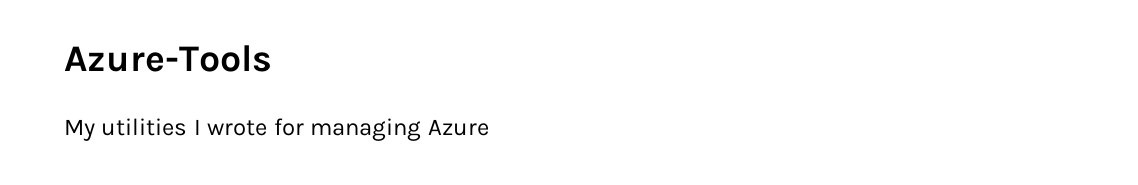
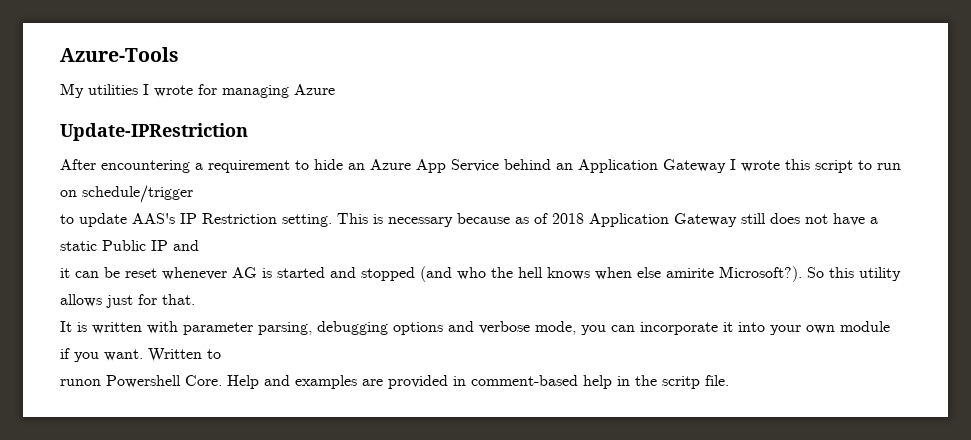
(489, 127) none -> [60,123,248,141] [60,159,901,173] [60,185,193,203] [60,213,878,227] [60,240,199,251] [60,266,901,282] [60,294,195,308] [60,321,890,335] [60,348,221,362] [60,375,729,389] // Update-IPRestriction // After encountering a requirement to hide an Azure App Service behind an Application Gateway I wrote this script to run on schedule/trigger // to update AAS's IP Restriction setting. This is necessary because as of 2018 Application Gateway still does not have a static Public IP and // it can be reset whenever AG is started and stopped (and who the hell knows when else amirite Microsoft?). So this utility allows just for that. // It is written with parameter parsing, debugging options and verbose mode, you can incorporate it into your own module if you want. Written to // runon Powershell Core. Help and examples are provided in comment-based help in the scritp file.

